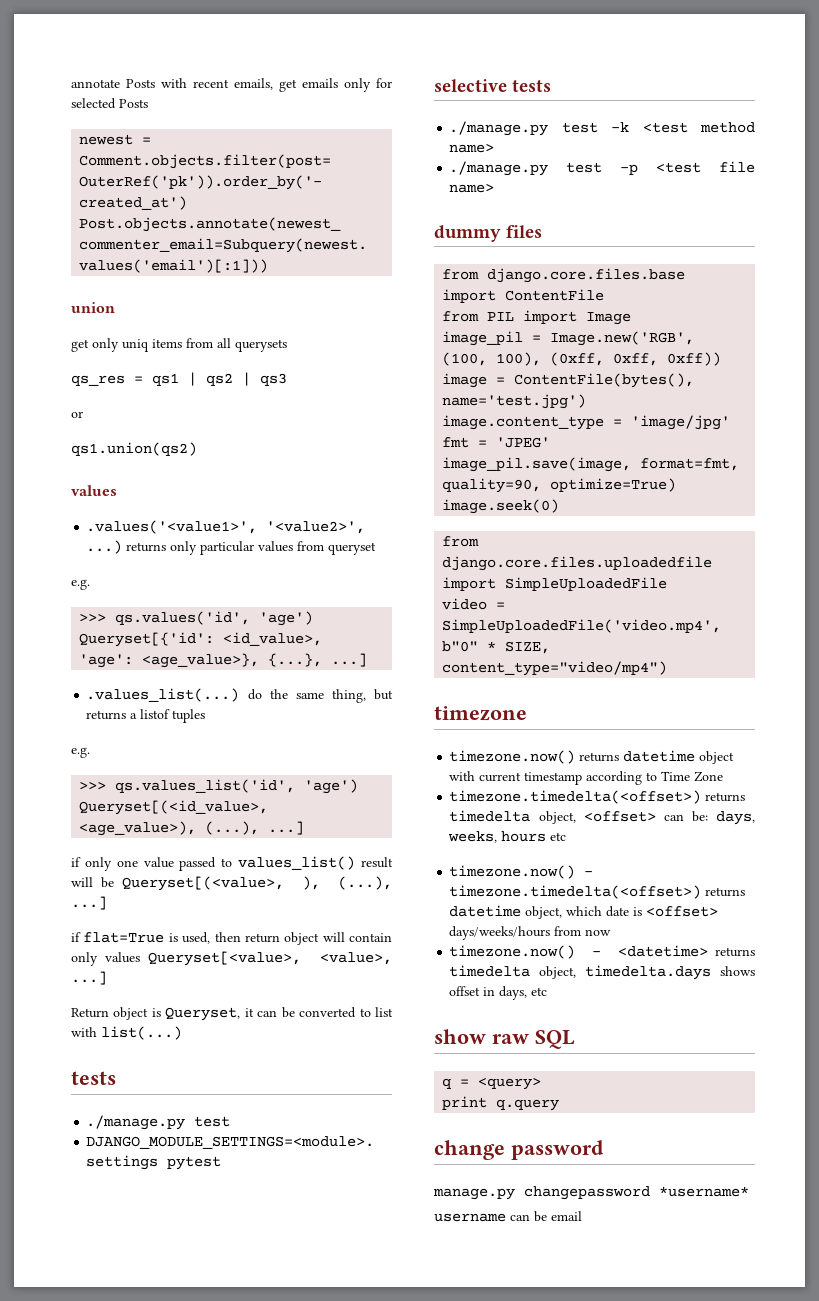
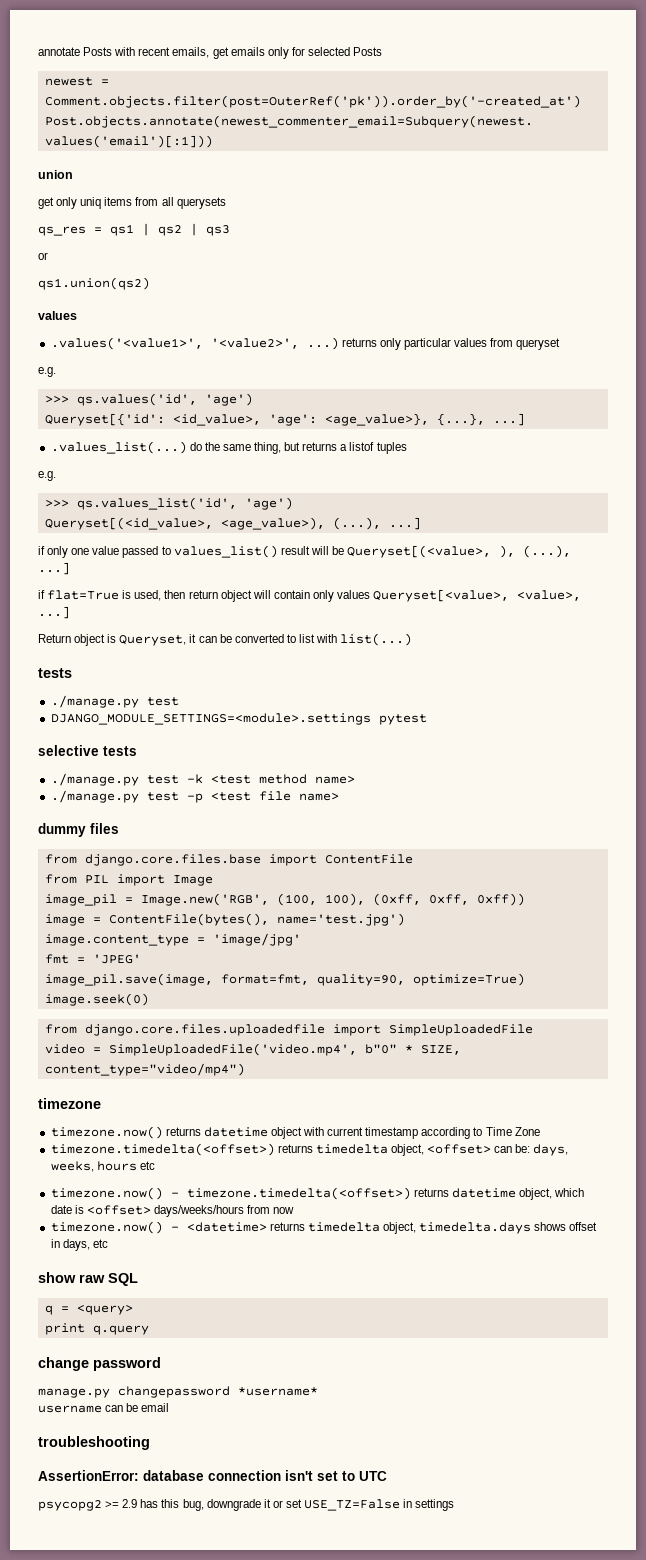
(582, 1216) none -> [38,1436,150,1450] [38,1470,387,1481] [38,1499,455,1511] // troubleshooting // AssertionError: database connection isn't set to UTC // psycopg2 >= 2.9 has this bug, downgrade it or set USE_TZ=False in settings

